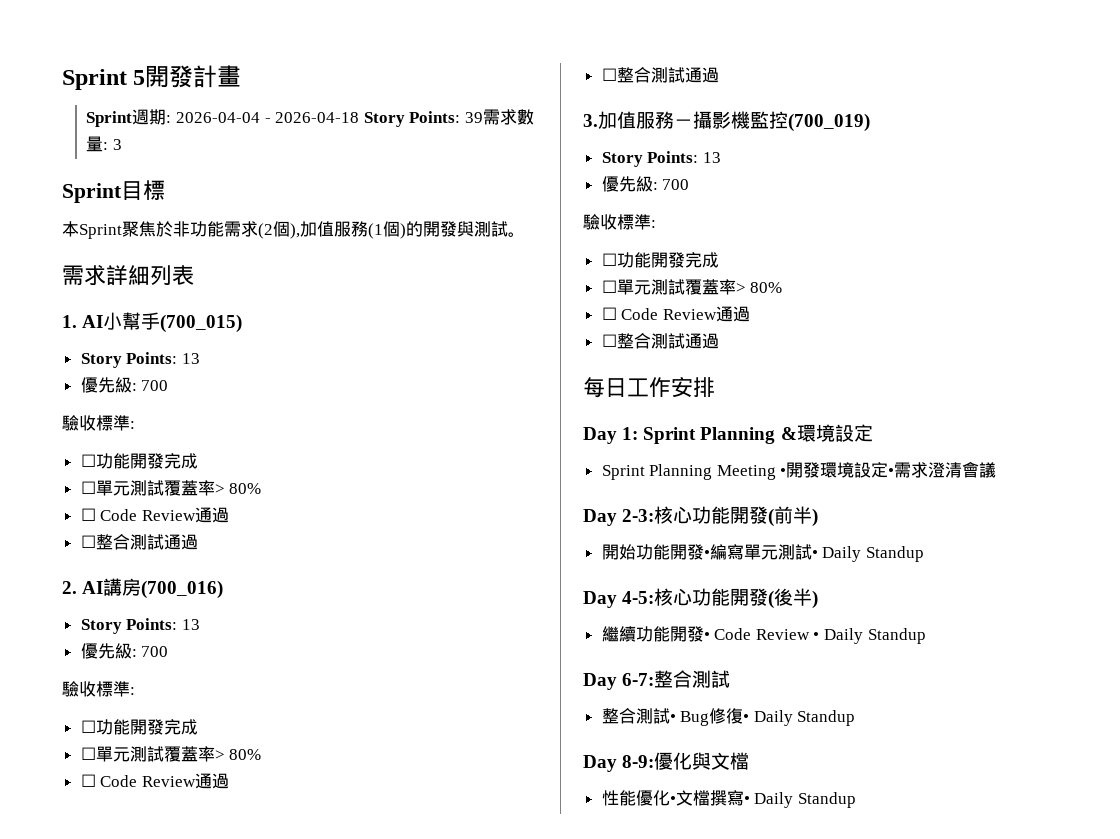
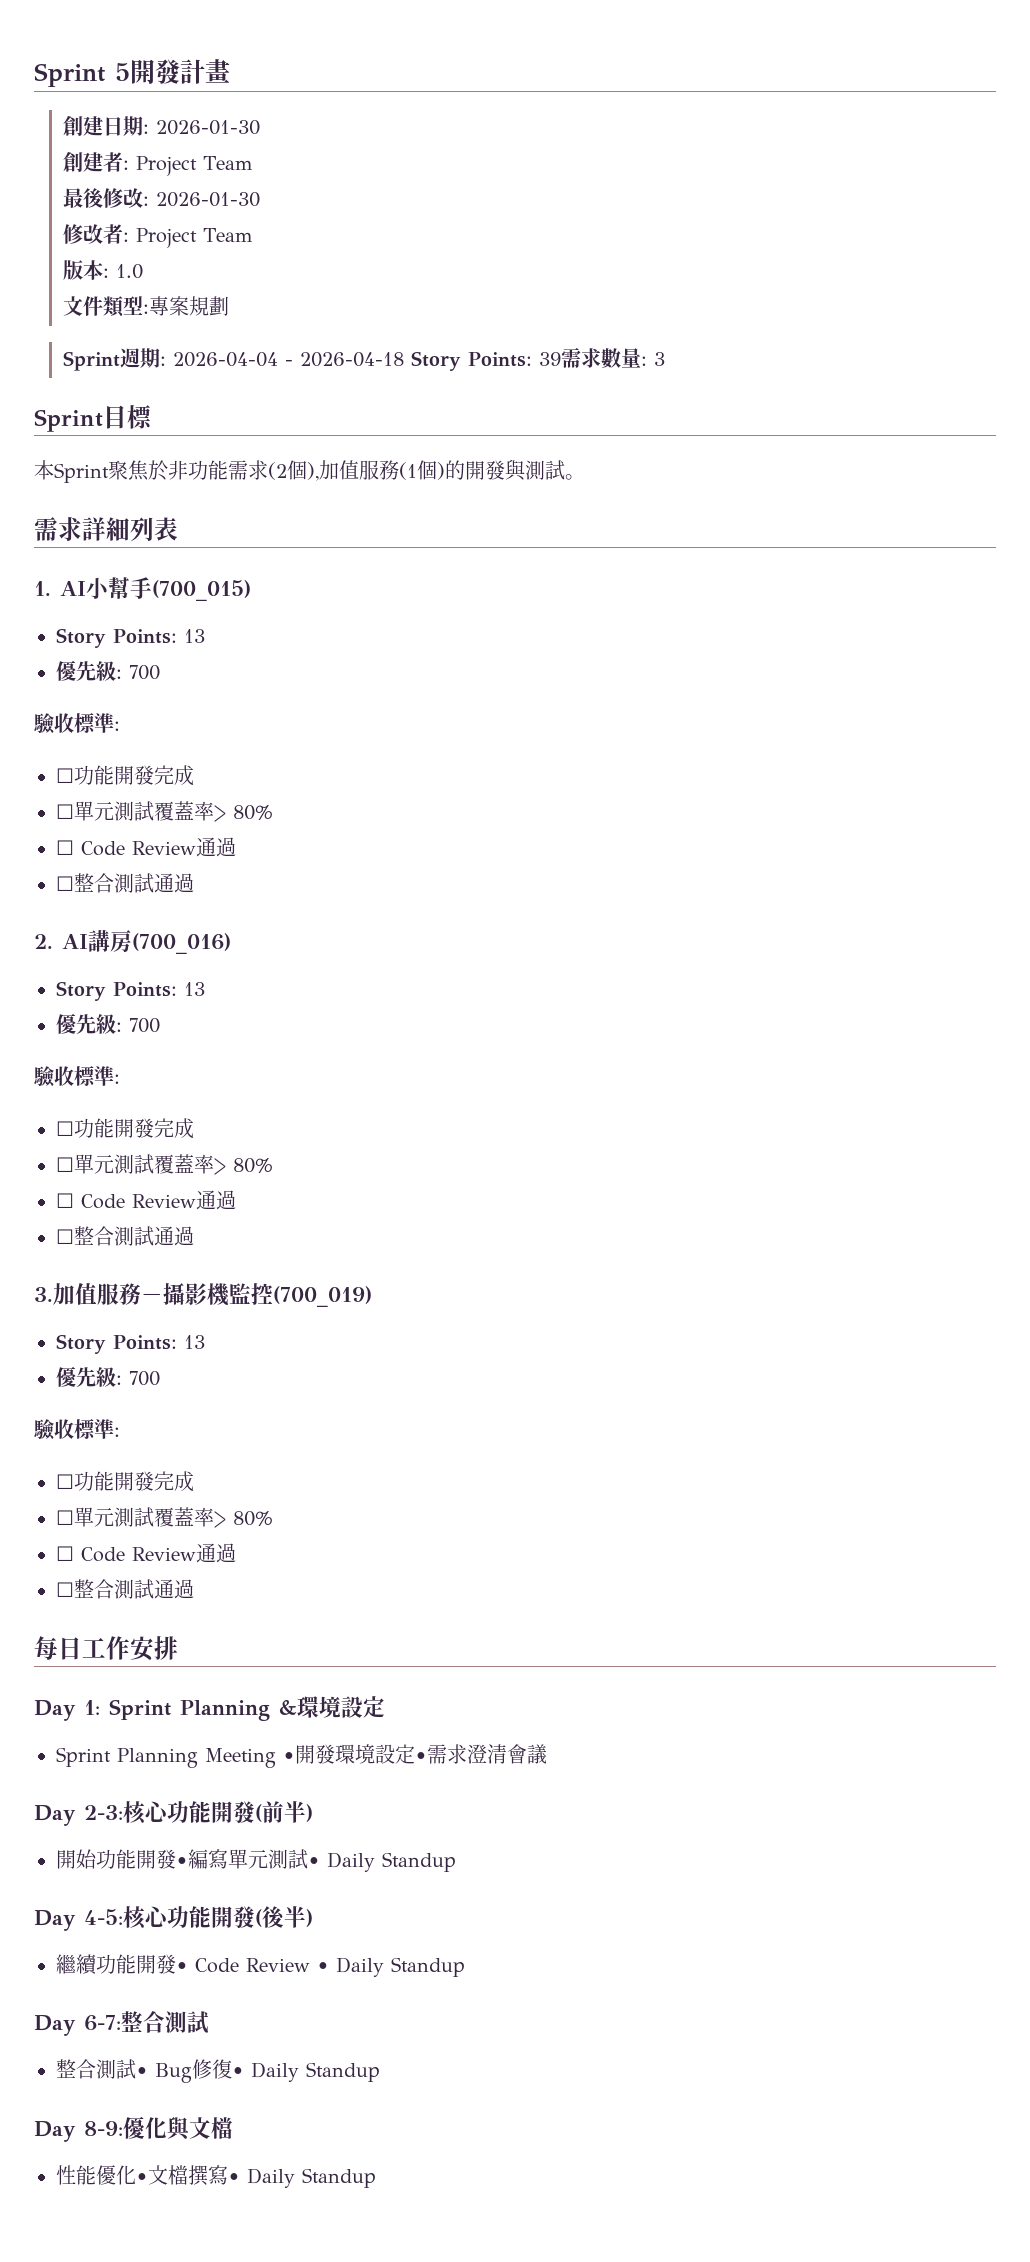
(242, 76) none -> [63,116,261,136] [63,152,254,176] [63,188,261,208] [63,224,254,248] [63,260,144,280] [63,296,230,317] // 創建日期: 2026-01-30 // 創建者: Project Team // 最後修改: 2026-01-30 // 修改者: Project Team // 版本: 1.0 // 文件類型:專案規劃

